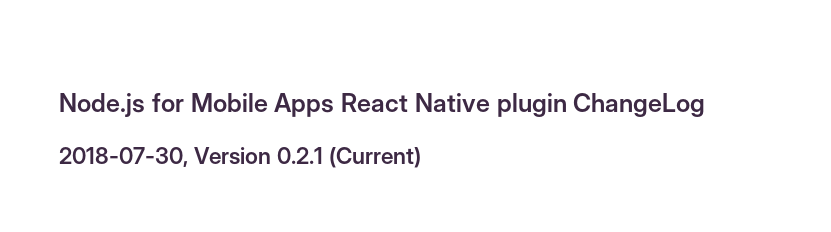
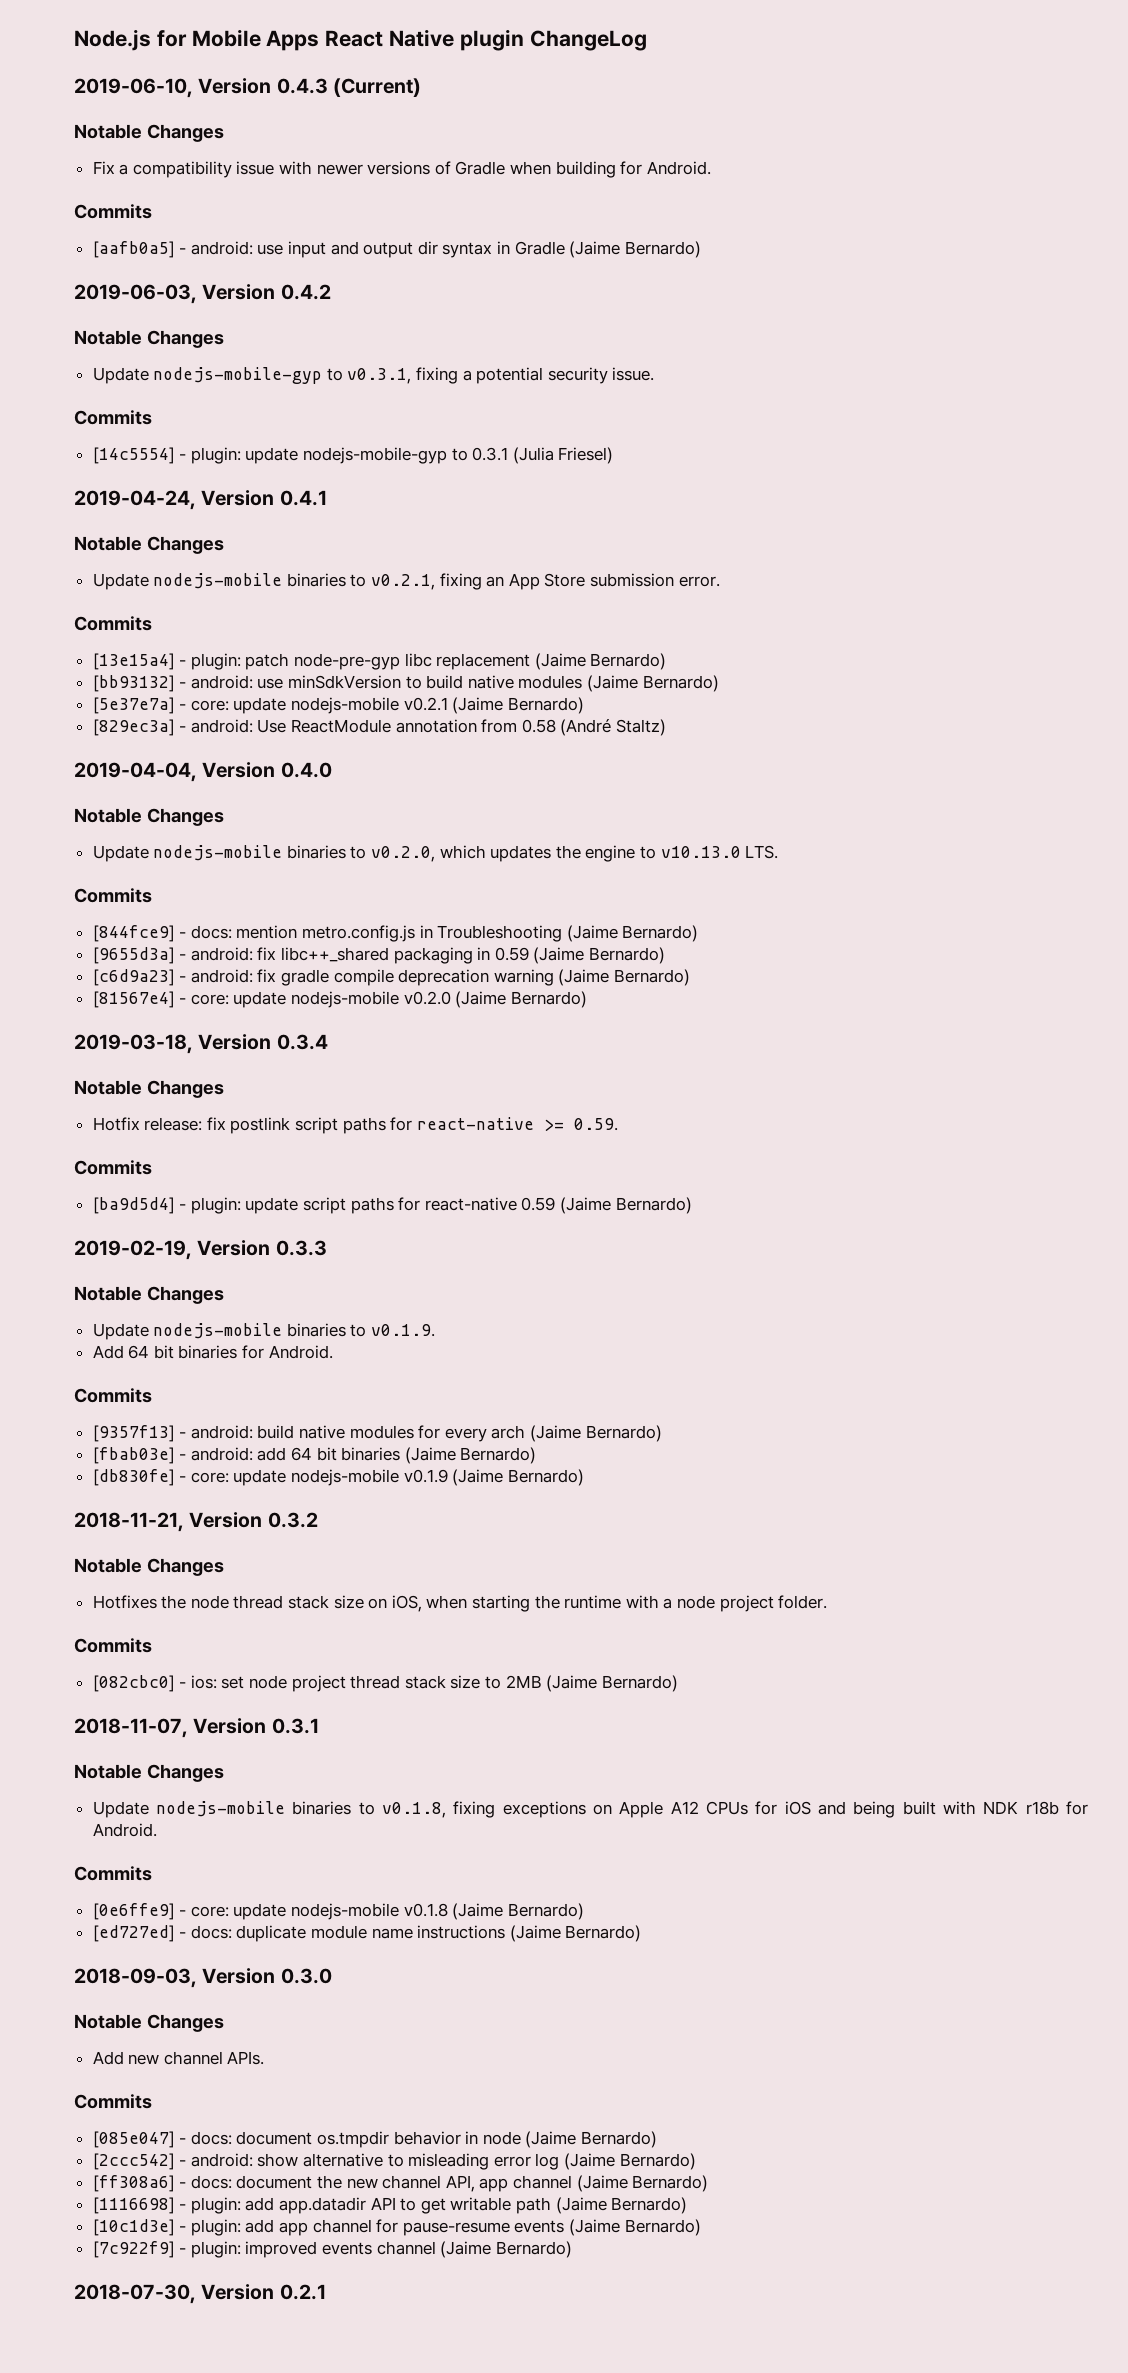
(706, 105) none -> [74,78,422,98] [74,124,224,142] [92,161,711,178] [74,204,152,219] [92,241,701,258] [74,284,331,304] [74,330,224,348] [92,367,655,384] [74,410,152,425] [92,447,614,464] [74,490,327,510] [74,536,224,554] [92,573,720,590] [74,616,152,631] [92,653,667,670] [92,675,719,692] [92,697,584,714] [92,719,667,736] [74,762,332,782] [74,808,224,826] [92,845,779,862] [74,888,152,903] [92,925,699,942] [92,947,666,964] [92,969,691,986] [92,991,587,1008] [74,1034,328,1054] [74,1080,224,1098] [92,1117,618,1134] [74,1160,152,1175] [92,1197,692,1214] [74,1240,327,1260] [74,1286,224,1304] [92,1323,436,1340] [92,1345,333,1359] [74,1388,152,1403] [92,1425,662,1442] [92,1447,537,1464] [92,1469,584,1486] [74,1512,318,1532] [74,1558,224,1576] [92,1595,828,1612] [74,1638,152,1653] [92,1675,678,1692] [74,1718,319,1738] [74,1764,224,1782] [92,1801,1088,1818] [92,1823,157,1837] [74,1866,152,1881] [92,1903,584,1920] [92,1925,642,1942] [74,1968,332,1988] [74,2014,224,2032] [92,2051,265,2065] [74,2094,152,2109] [92,2131,658,2148] [92,2153,696,2170] [92,2175,709,2192] [92,2197,688,2214] [92,2219,701,2236] [92,2241,572,2258] // 2019-06-10, Version 0.4.3 (Current) // Notable Changes // Fix a compatibility issue with newer versions of Gradle when building for Android. // Commits // [aafb0a5] - android: use input and output dir syntax in Gradle (Jaime Bernardo) // 2019-06-03, Version 0.4.2 // Notable Changes // Update nodejs-mobile-gyp to v0.3.1, fixing a potential security issue. // Commits // [14c5554] - plugin: update nodejs-mobile-gyp to 0.3.1 (Julia Friesel) // 2019-04-24, Version 0.4.1 // Notable Changes // Update nodejs-mobile binaries to v0.2.1, fixing an App Store submission error. // Commits // [13e15a4] - plugin: patch node-pre-gyp libc replacement (Jaime Bernardo) // [bb93132] - android: use minSdkVersion to build native modules (Jaime Bernardo) // [5e37e7a] - core: update nodejs-mobile v0.2.1 (Jaime Bernardo) // [829ec3a] - android: Use ReactModule annotation from 0.58 (André Staltz) // 2019-04-04, Version 0.4.0 // Notable Changes // Update nodejs-mobile binaries to v0.2.0, which updates the engine to v10.13.0 LTS. // Commits // [844fce9] - docs: mention metro.config.js in Troubleshooting (Jaime Bernardo) // [9655d3a] - android: fix libc++_shared packaging in 0.59 (Jaime Bernardo) // [c6d9a23] - android: fix gradle compile deprecation warning (Jaime Bernardo) // [81567e4] - core: update nodejs-mobile v0.2.0 (Jaime Bernardo) // 2019-03-18, Version 0.3.4 // Notable Changes // Hotfix release: fix postlink script paths for react-native >= 0.59. // Commits // [ba9d5d4] - plugin: update script paths for react-native 0.59 (Jaime Bernardo) // 2019-02-19, Version 0.3.3 // Notable Changes // Update nodejs-mobile binaries to v0.1.9. // Add 64 bit binaries for Android. // Commits // [9357f13] - android: build native modules for every arch (Jaime Bernardo) // [fbab03e] - android: add 64 bit binaries (Jaime Bernardo) // [db830fe] - core: update nodejs-mobile v0.1.9 (Jaime Bernardo) // 2018-11-21, Version 0.3.2 // Notable Changes // Hotfixes the node thread stack size on iOS, when starting the runtime with a node project folder. // Commits // [082cbc0] - ios: set node project thread stack size to 2MB (Jaime Bernardo) // 2018-11-07, Version 0.3.1 // Notable Changes // Update nodejs-mobile binaries to v0.1.8, fixing exceptions on Apple A12 CPUs for iOS and being built with NDK r18b for Android. // Commits // [0e6ffe9] - core: update nodejs-mobile v0.1.8 (Jaime Bernardo) // [ed727ed] - docs: duplicate module name instructions (Jaime Bernardo) // 2018-09-03, Version 0.3.0 // Notable Changes // Add new channel APIs. // Commits // [085e047] - docs: document os.tmpdir behavior in node (Jaime Bernardo) // [2ccc542] - android: show alternative to misleading error log (Jaime Bernardo) // [ff308a6] - docs: document the new channel API, app channel (Jaime Bernardo) // [1116698] - plugin: add app.datadir API to get writable path (Jaime Bernardo) // [10c1d3e] - plugin: add app channel for pause-resume events (Jaime Bernardo) // [7c922f9] - plugin: improved events channel (Jaime Bernardo)
[329,147,422,168] (Current) -> (326, 2292) none

